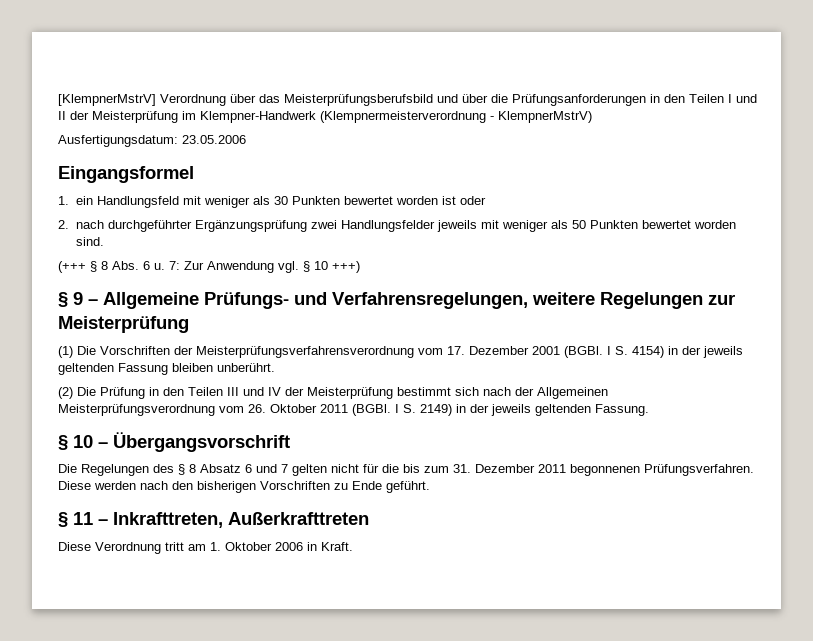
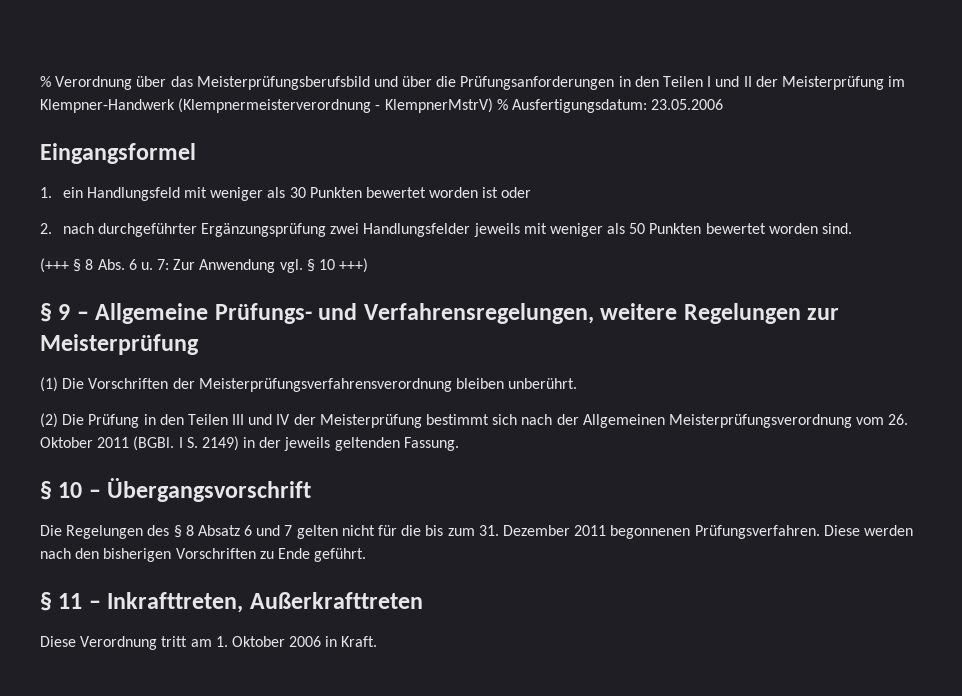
[58,94,156,106] [KlempnerMstrV] -> [40,76,51,87] %
(592, 117) // -> [496,99,508,110] %
[418,346,743,358] [58,363,168,375] vom 17. Dezember 2001 (BGBl. I S. 4154) in der jeweils geltenden Fassung -> (452, 385) none

